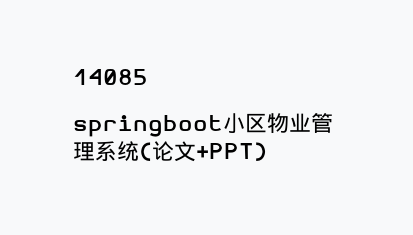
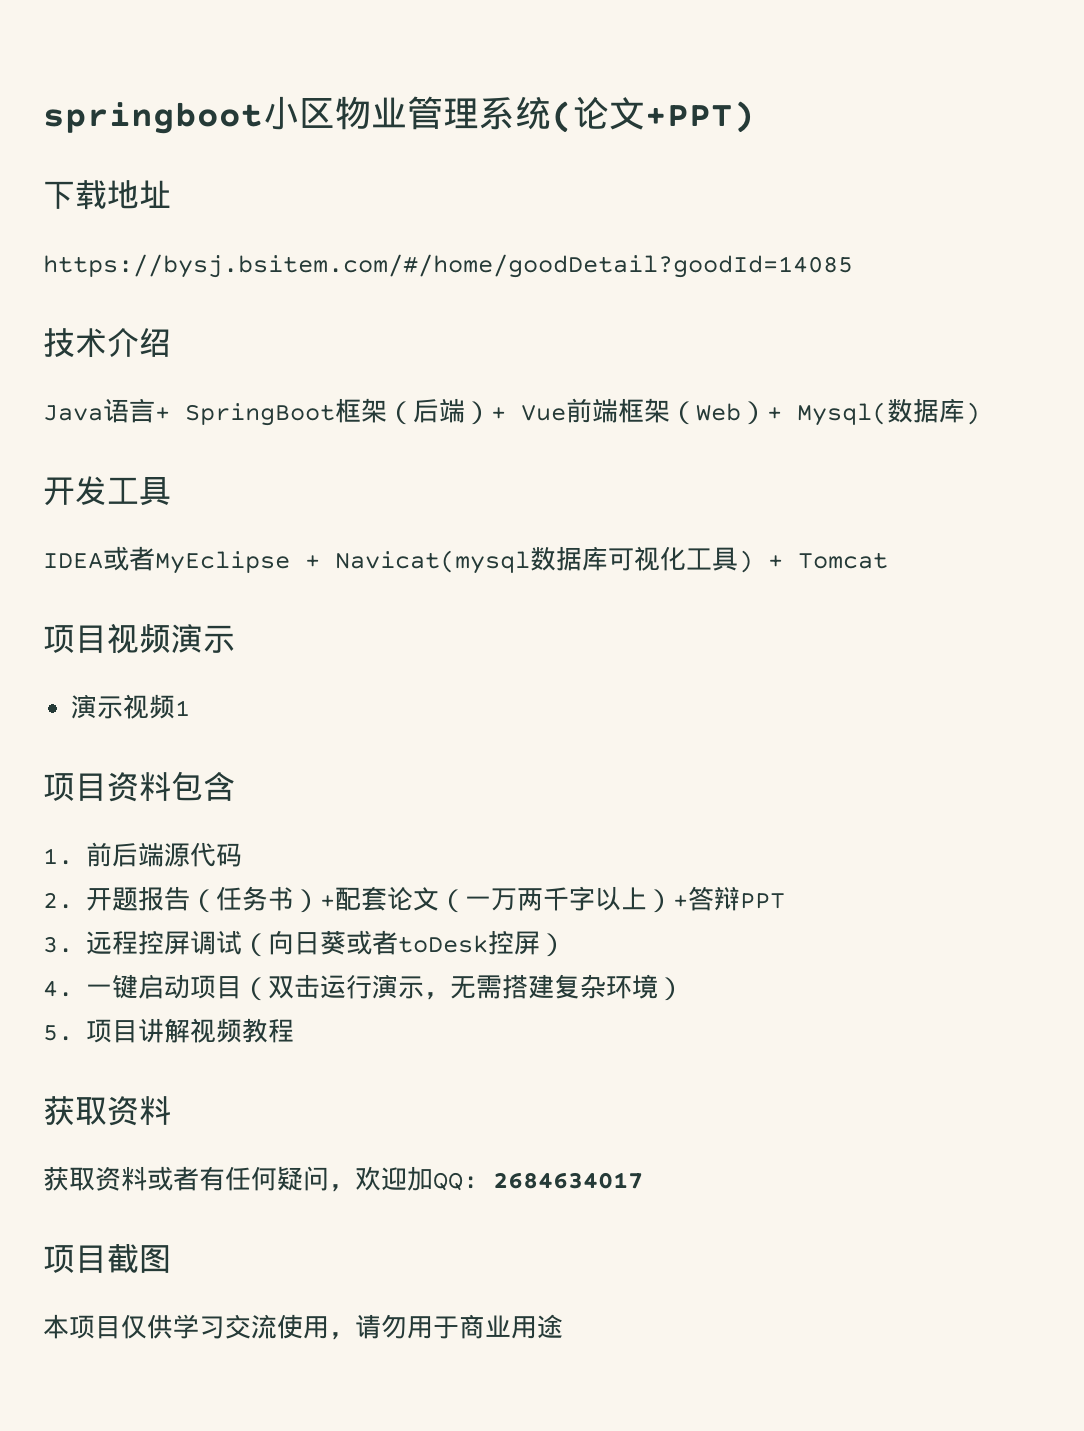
[73,69,148,85] 14085 // -> (43, 118) none
(267, 151) none -> [43,180,171,210] [43,254,853,278] [43,328,171,357] [43,398,980,426] [43,476,171,506] [43,546,888,574] [43,623,235,654] [71,694,191,719] [43,771,235,802] [43,842,242,867] [43,886,785,913] [43,930,566,957] [43,974,684,1001] [43,1018,294,1043] [43,1096,171,1126] [43,1166,643,1192] [43,1244,171,1273] [43,1314,563,1340] // 下载地址 // https://bysj.bsitem.com/#/home/goodDetail?goodId=14085 // 技术介绍 // Java语言+ SpringBoot框架（后端）+ Vue前端框架（Web）+ Mysql(数据库) // 开发工具 // IDEA或者MyEclipse + Navicat(mysql数据库可视化工具) + Tomcat // 项目视频演示 // 演示视频1 // 项目资料包含 // 1.前后端源代码 // 2.开题报告（任务书）+配套论文（一万两千字以上）+答辩PPT // 3.远程控屏调试（向日葵或者toDesk控屏） // 4.一键启动项目（双击运行演示，无需搭建复杂环境） // 5.项目讲解视频教程 // 获取资料 // 获取资料或者有任何疑问，欢迎加QQ: 2684634017 // 项目截图 // 本项目仅供学习交流使用，请勿用于商业用途

